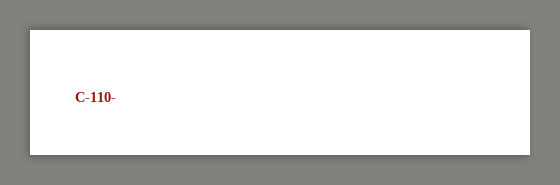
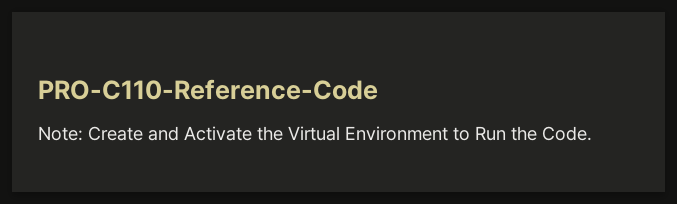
[75,92,116,102] C-110- -> [38,79,378,100] [38,126,592,141] PRO-C110-Reference-Code // Note: Create and Activate the Virtual Environment to Run the Code.

